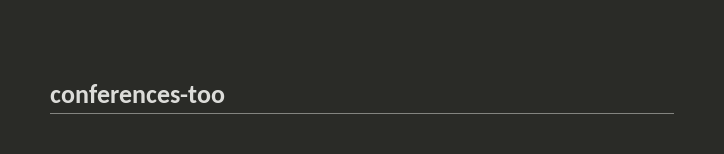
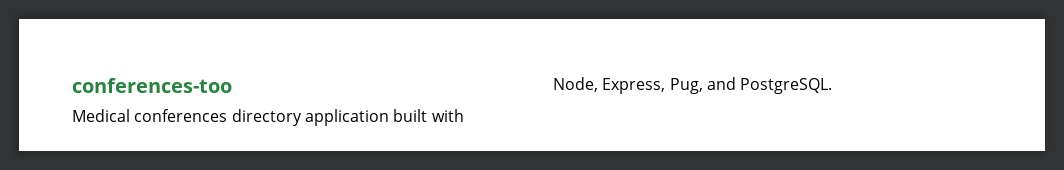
(225, 93) none -> [72,109,464,126] [553,77,833,94] // Medical conferences directory application built with Node, Express, Pug, and PostgreSQL.

